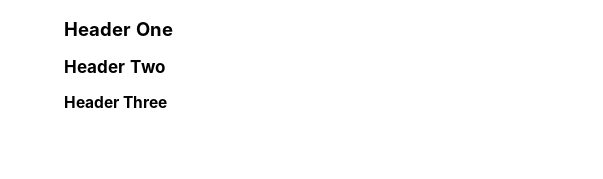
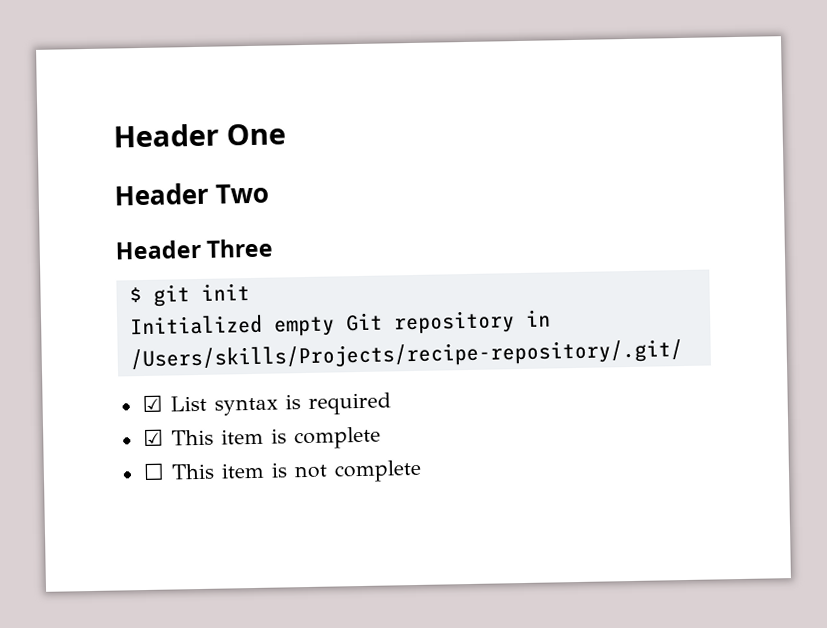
(168, 102) none -> [128,283,250,307] [129,309,551,337] [129,339,683,372] [141,392,391,416] [142,426,381,450] [142,459,422,483] // $ git init // Initialized empty Git repository in /Users/skills/Projects/recipe-repository/.git/ // ☑ List syntax is required // ☑ This item is complete // ☐ This item is not complete

